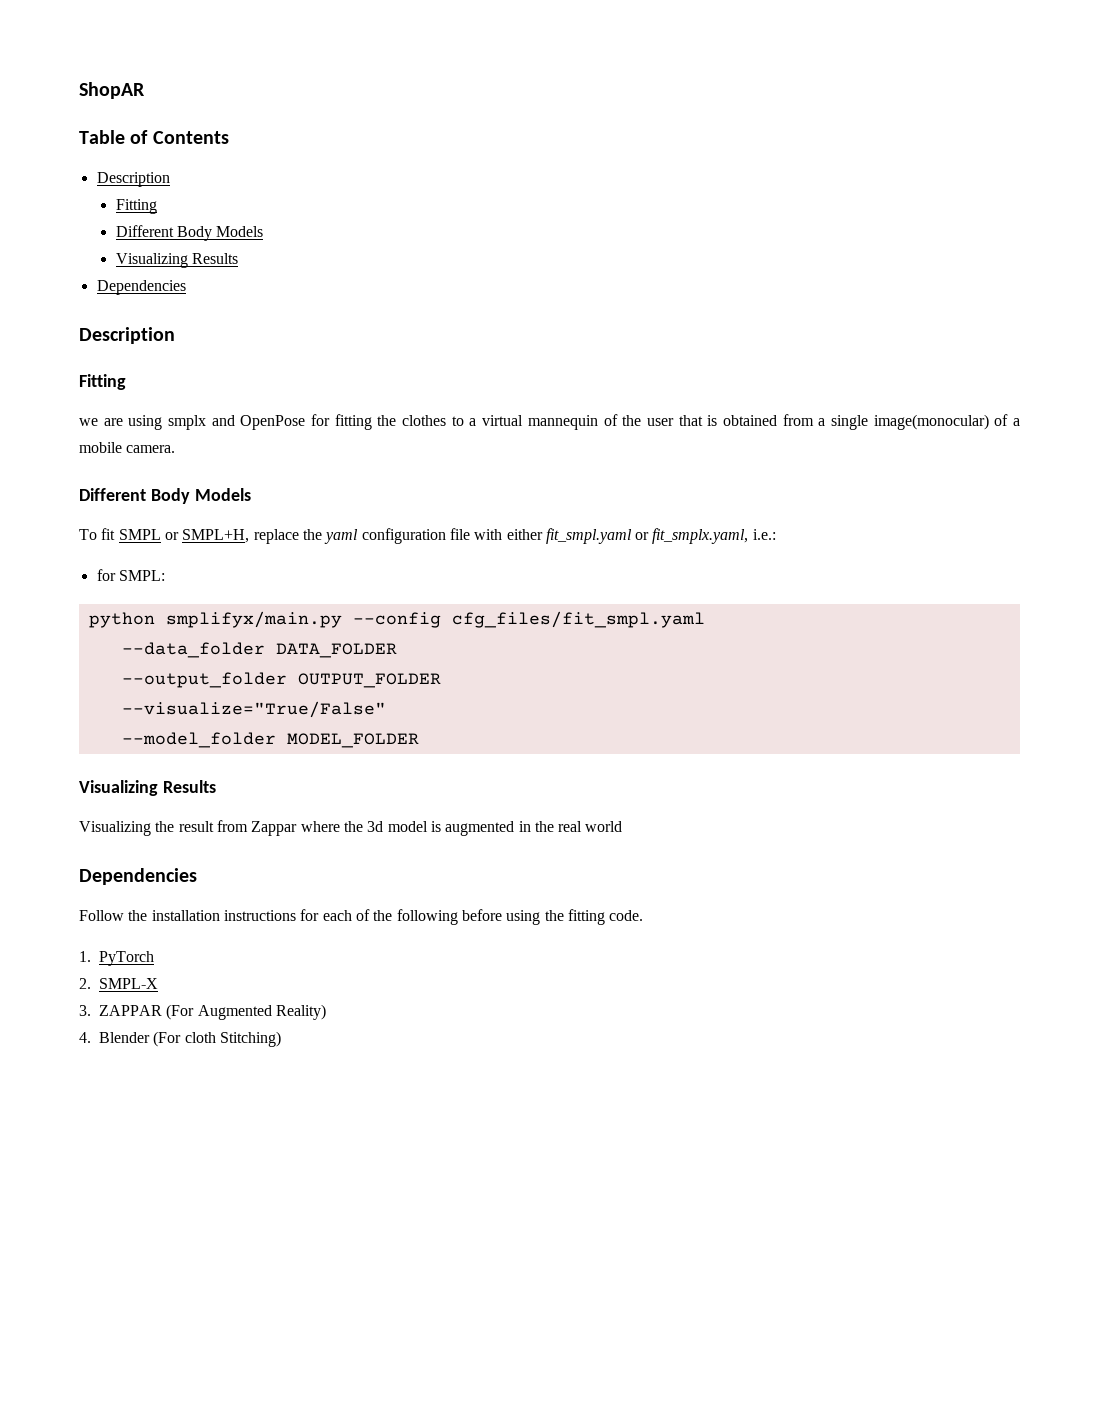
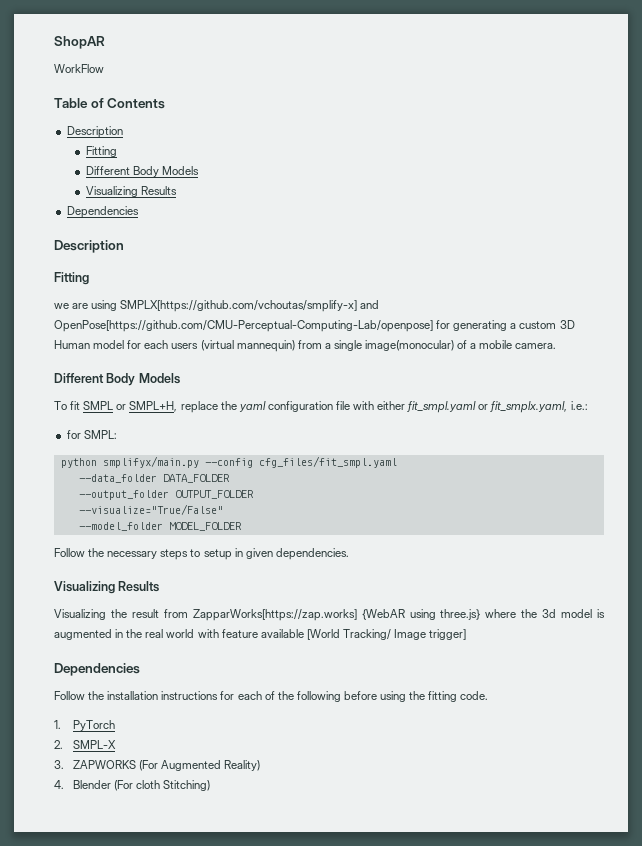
(145, 90) none -> [54,64,104,73] // WorkFlow
[168,414,777,430] smplx and OpenPose for fitting the clothes to a virtual mannequin of the user that is obtained -> [120,300,380,312] [54,320,575,332] [54,340,295,352] SMPLX[https://github.com/vchoutas/smplify-x] and OpenPose[https://github.com/CMU-Perceptual-Computing-Lab/openpose] for generating a custom 3D Human model for each users (virtual mannequin)
(419, 740) none -> [54,548,349,560] // Follow the necessary steps to setup in given dependencies.
[251,821,298,836] Zappar -> [192,609,481,621] ZapparWorks[https://zap.works] {WebAR using three.js}
(623, 826) none -> [197,629,467,640] with feature available [World Tracking/ Image trigger]
[99,1005,162,1016] ZAPPAR -> [73,760,137,769] ZAPWORKS

